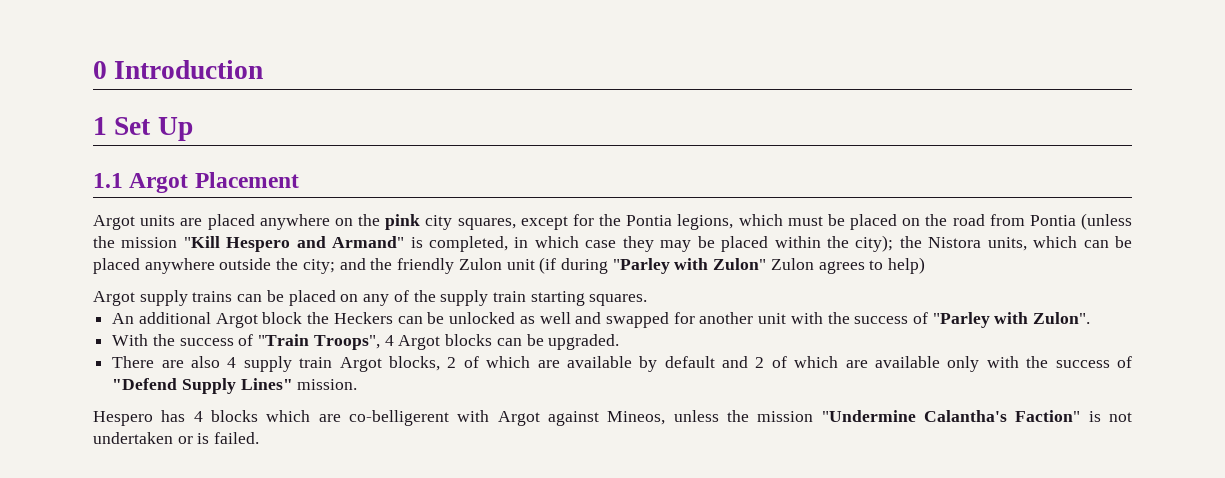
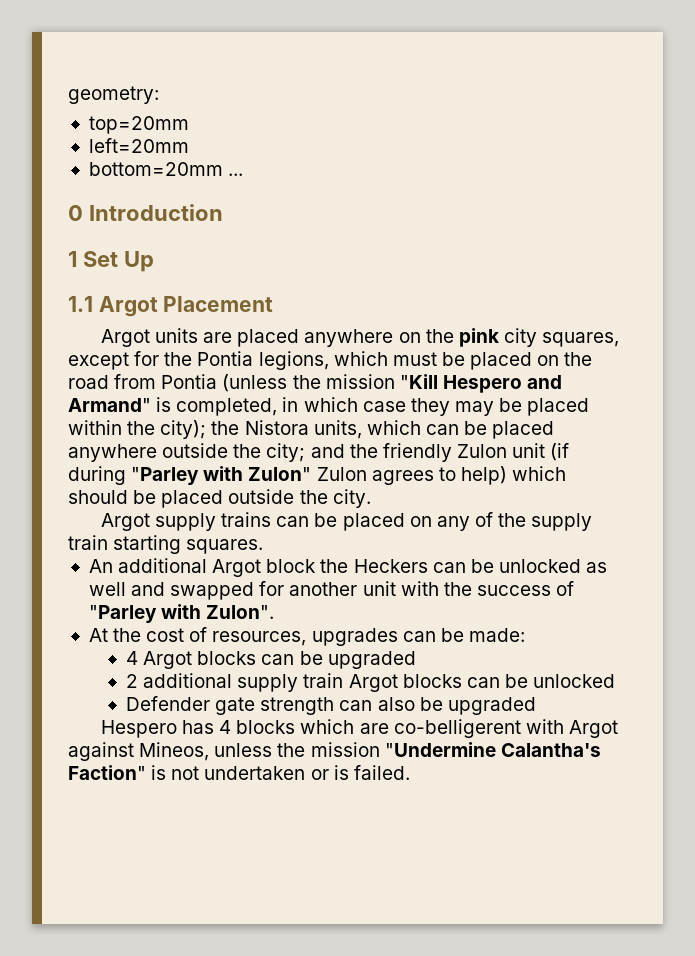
(93, 70) none -> [68,86,159,104] [88,116,189,134] [88,138,189,153] [88,162,244,176] geometry: // top=20mm // left=20mm // bottom=20mm ... //
(926, 265) none -> [512,466,567,481] [68,489,371,508] which should be placed outside the city.
[112,334,380,350] With the success of "Train Troops", -> [88,627,525,646] At the cost of resources, upgrades can be made: //
[548,334,620,350] [112,356,1132,372] [112,378,358,394] upgraded. // There are also 4 supply train Argot blocks, 2 of which are available by default and 2 of which are available only with the success of "Defend Supply Lines" mission. -> [327,651,416,669] [126,673,616,692] [126,696,536,715] upgraded // 2 additional supply train Argot blocks can be unlocked // Defender gate strength can also be upgraded

